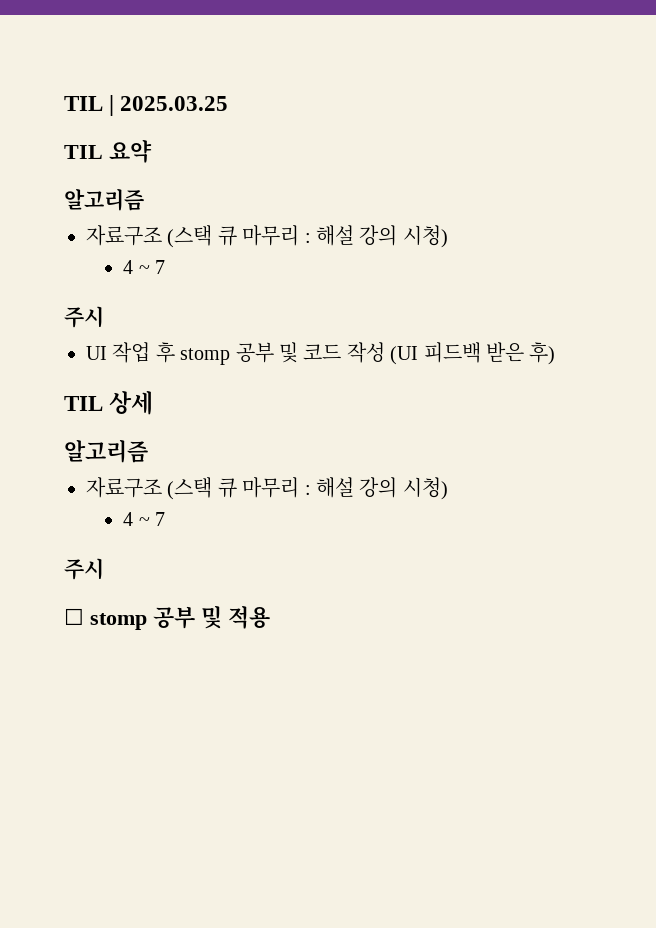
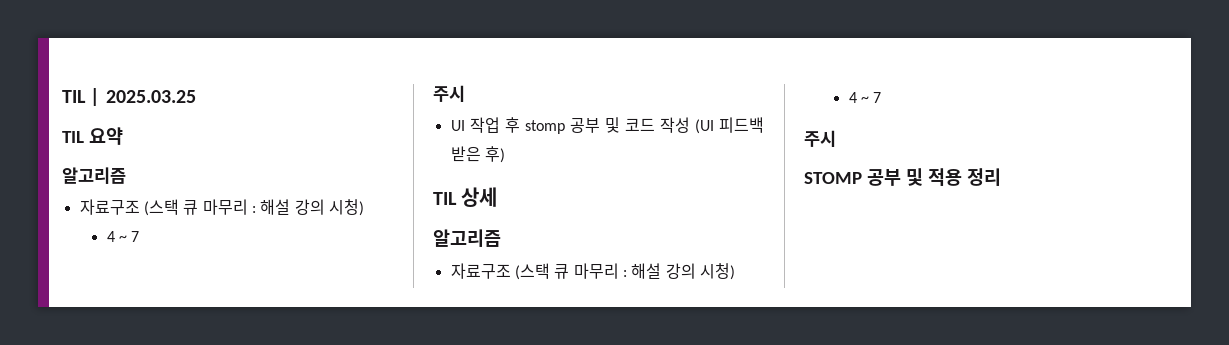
[64,608,147,630] ☐ stomp -> [804,172,862,184] STOMP
(270, 617) none -> [966,168,1001,186] 정리

